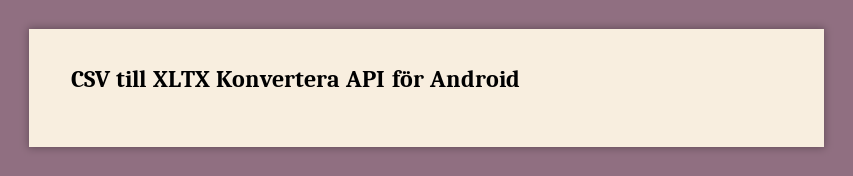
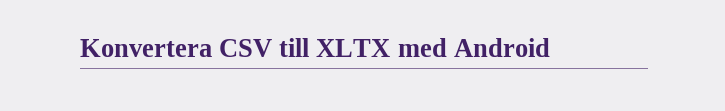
(71, 79) none -> [80,39,212,57] Konvertera
[216,70,424,87] Konvertera API för -> [397,38,447,57] med

